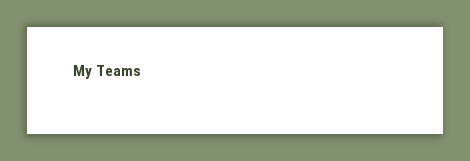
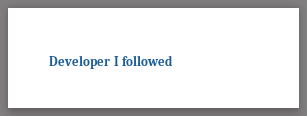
[73,65,142,79] My Teams -> [49,55,174,69] Developer I followed

